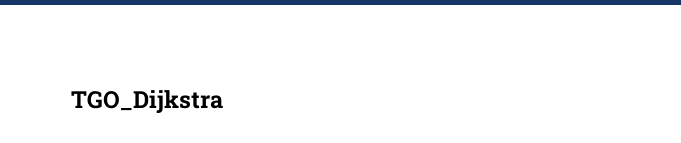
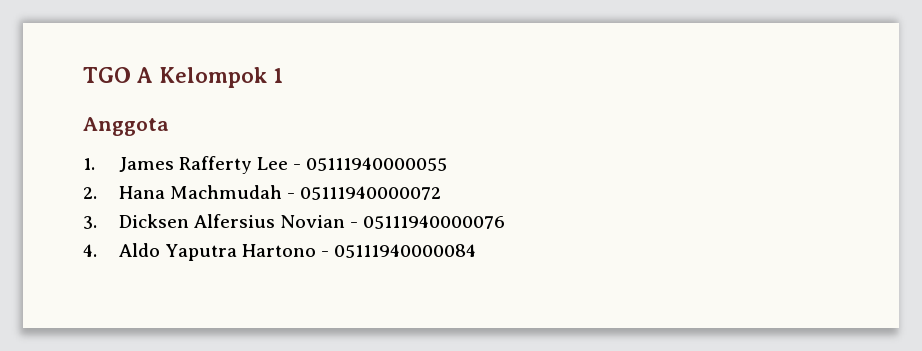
[71,90,223,114] TGO_Dijkstra -> [83,67,283,88] [83,117,169,136] [83,156,448,174] [83,185,442,200] [83,214,506,229] [83,243,477,261] TGO A Kelompok 1 // Anggota // 1. James Rafferty Lee - 05111940000055 // 2. Hana Machmudah - 05111940000072 // 3. Dicksen Alfersius Novian - 05111940000076 // 4. Aldo Yaputra Hartono - 05111940000084

